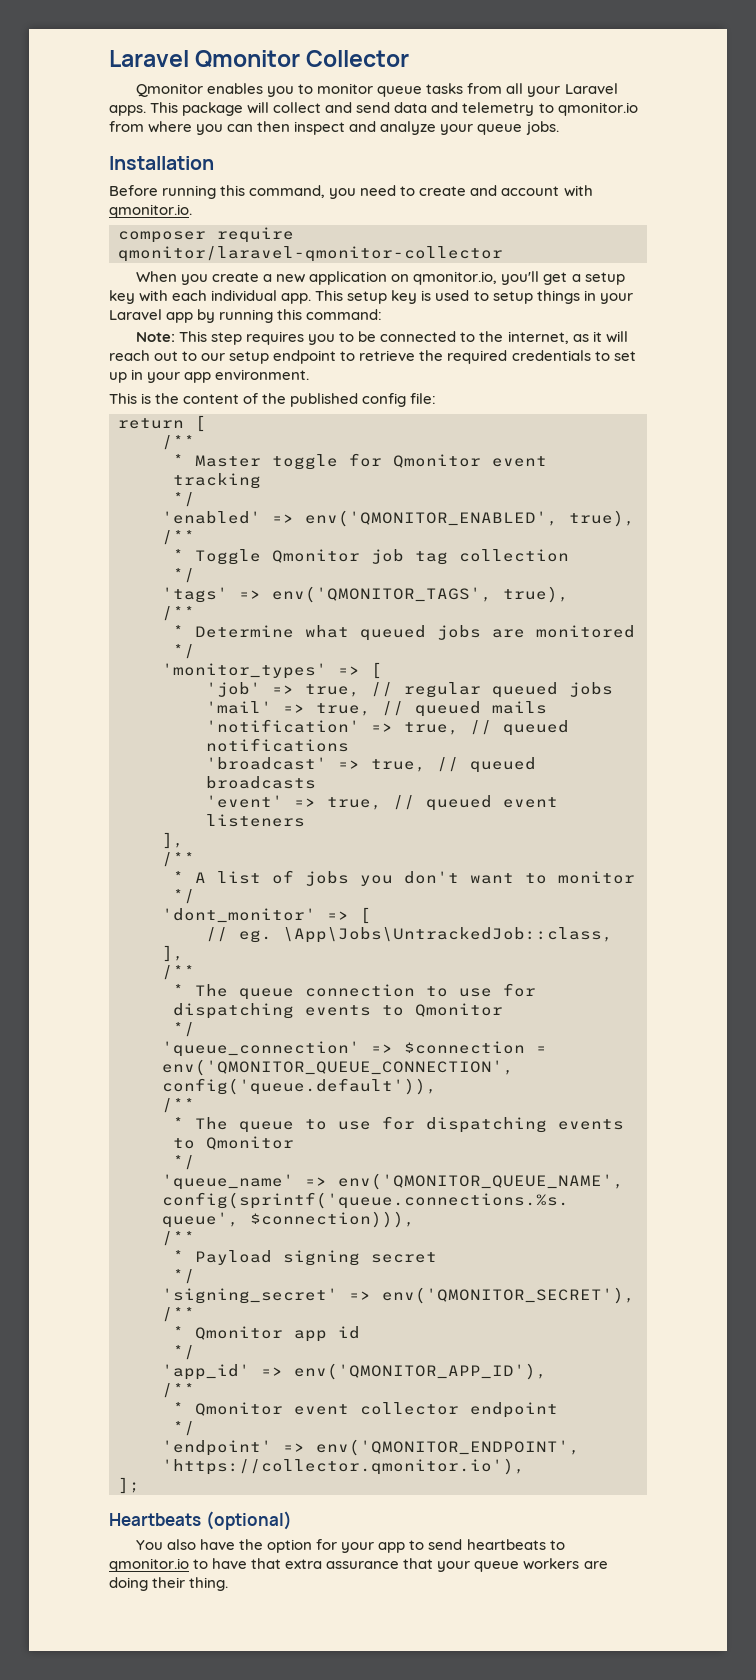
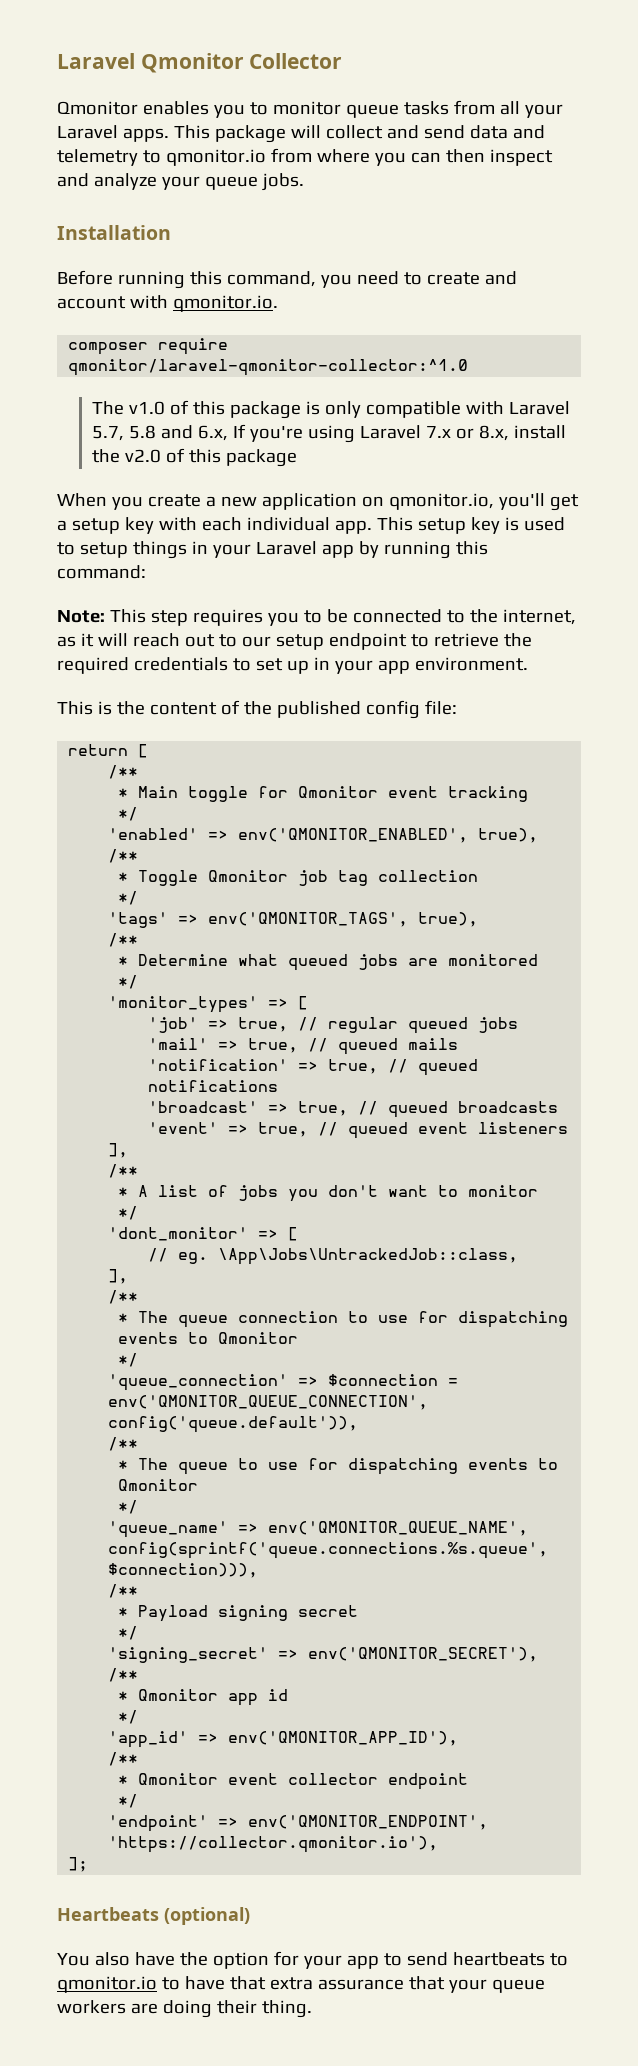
[118,246,503,262] qmonitor/laravel-qmonitor-collector -> [68,359,469,376] [92,400,571,419] [92,424,567,443] [92,448,298,467] qmonitor/laravel-qmonitor-collector:^1.0 // The v1.0 of this package is only compatible with Laravel 5.7, 5.8 and 6.x, If you're using Laravel 7.x or 8.x, install the v2.0 of this package
[195,455,261,467] Master -> [138,786,179,798] Main

